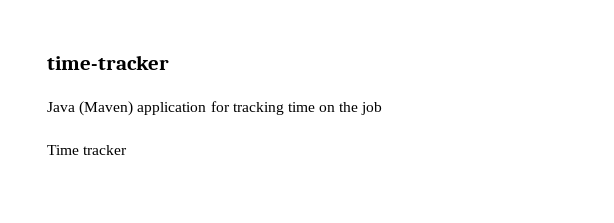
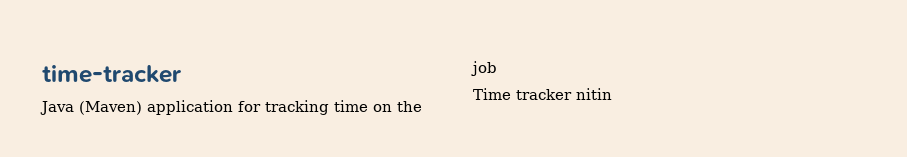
(128, 150) none -> [576,88,612,100] nitin

